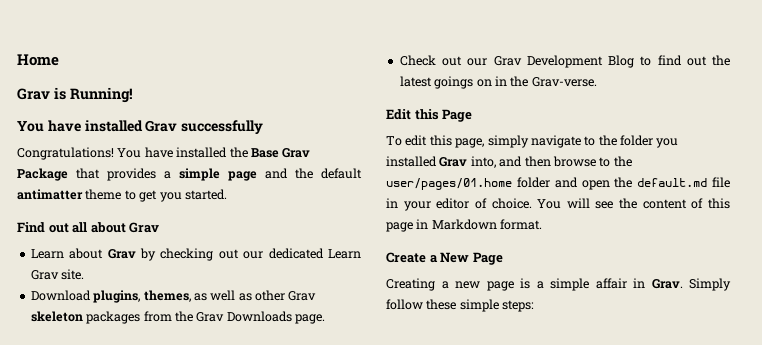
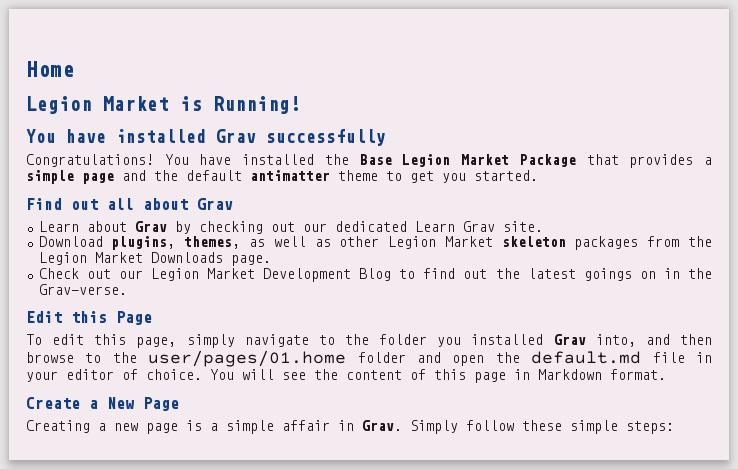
[17,88,50,100] Grav -> [26,96,169,114] Legion Market
[282,148,311,158] Grav -> [402,154,510,167] Legion Market
[288,291,317,301] Grav -> [388,236,493,249] Legion Market
[196,312,225,322] Grav -> [38,252,143,265] Legion Market
[493,56,522,66] Grav -> [150,268,256,281] Legion Market

